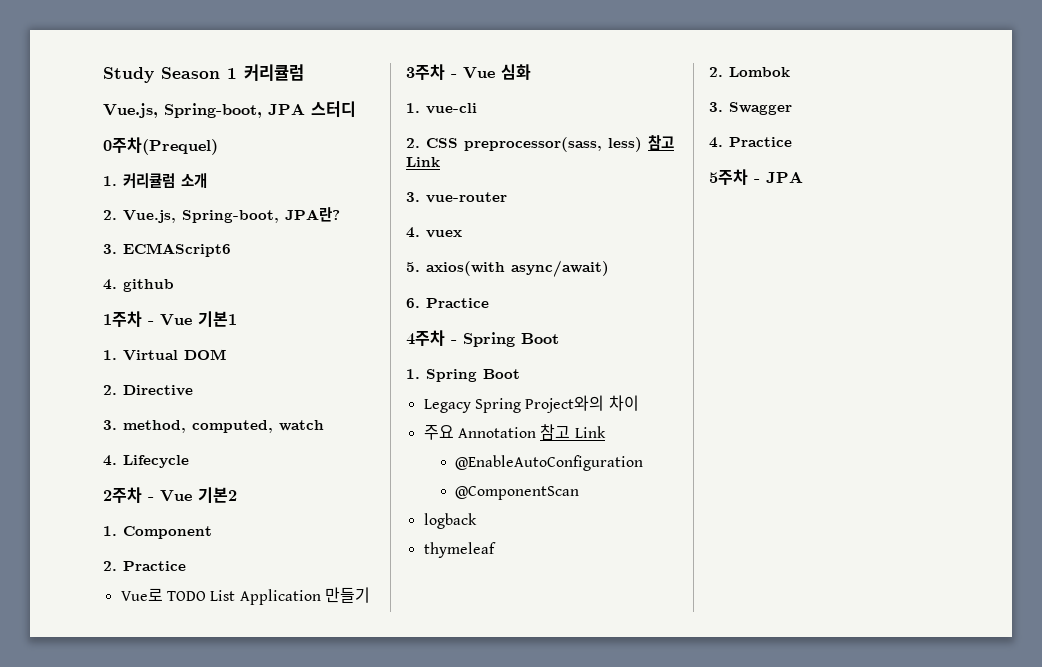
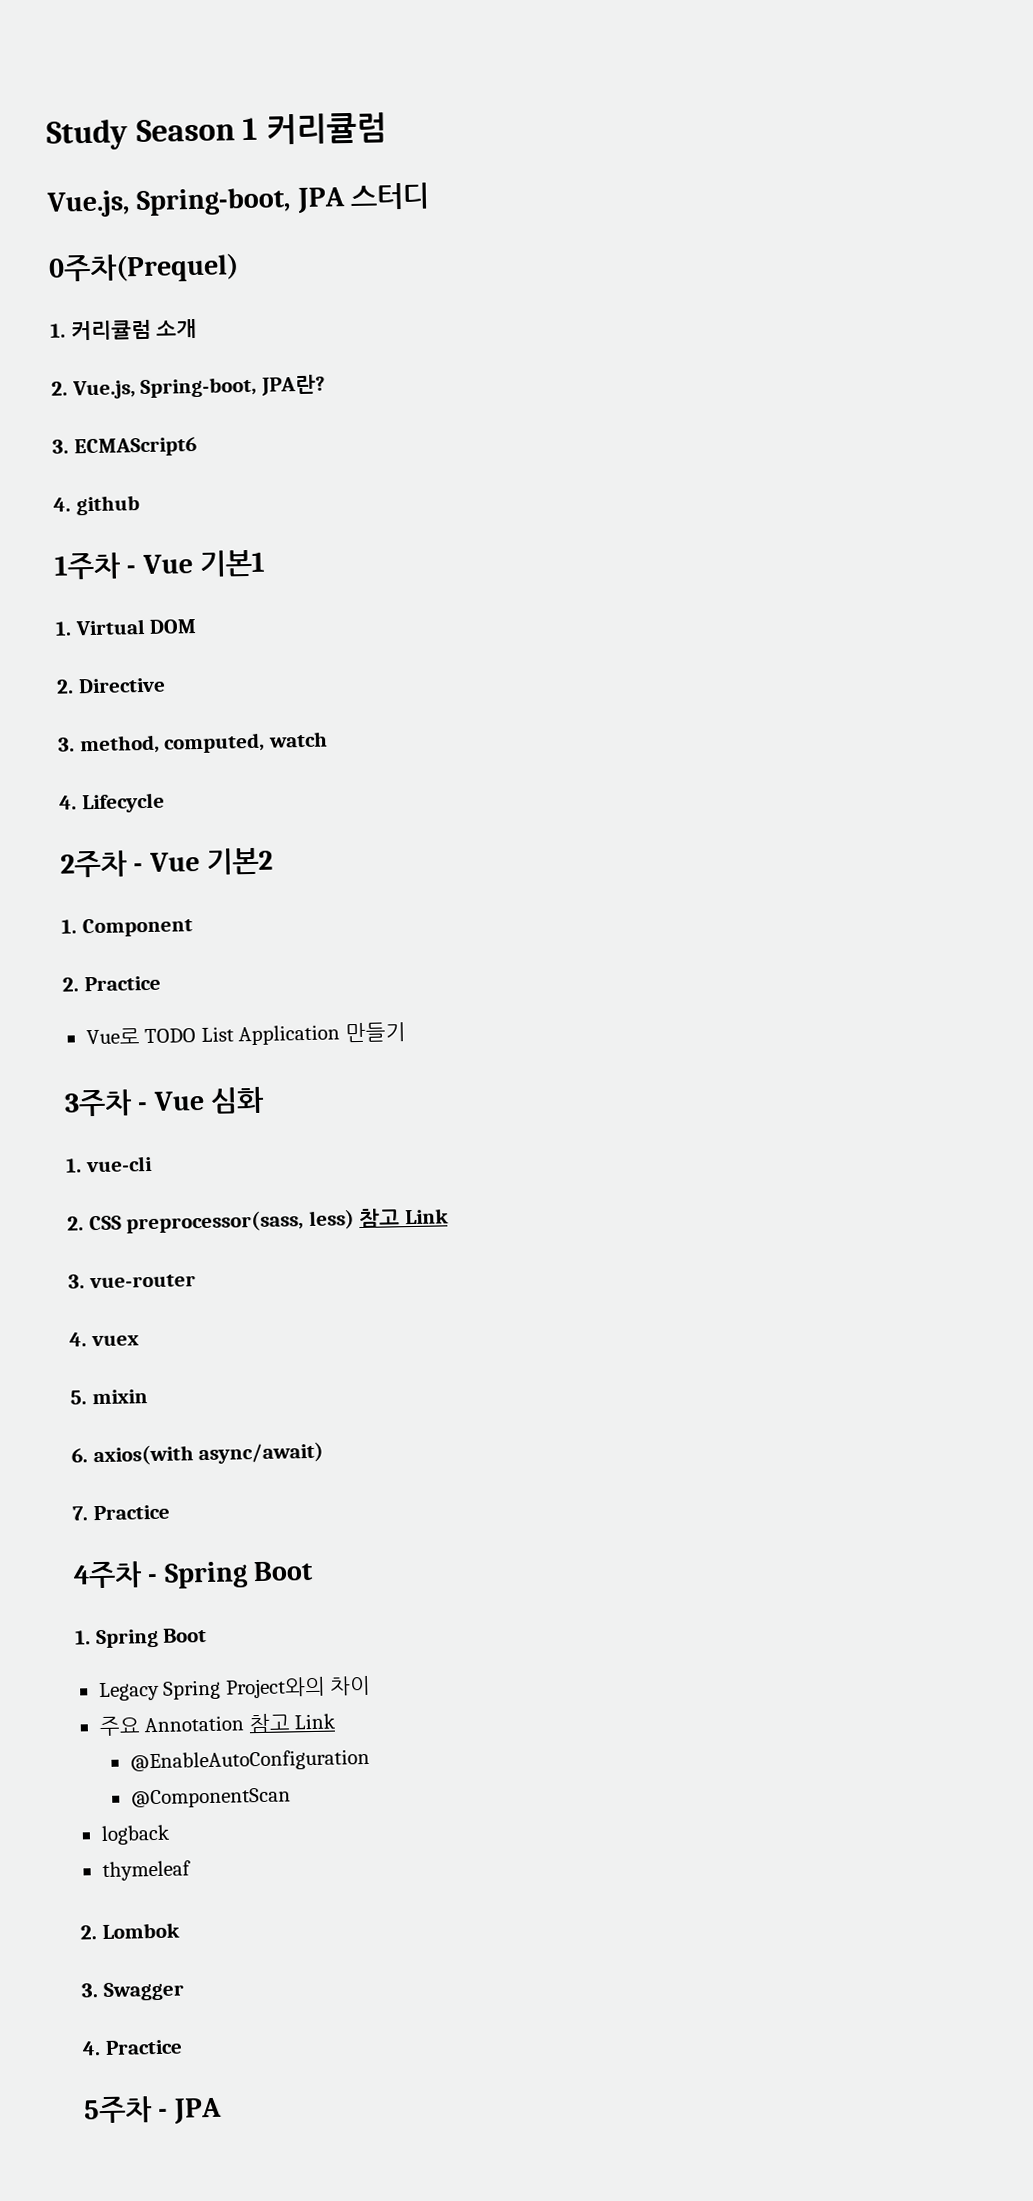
(420, 267) none -> [91,1389,148,1405] [71,1448,88,1463] mixin // 6.
[406,298,420,308] 6. -> [72,1506,88,1521] 7.

